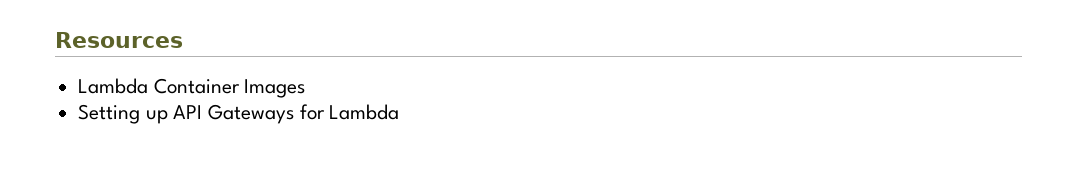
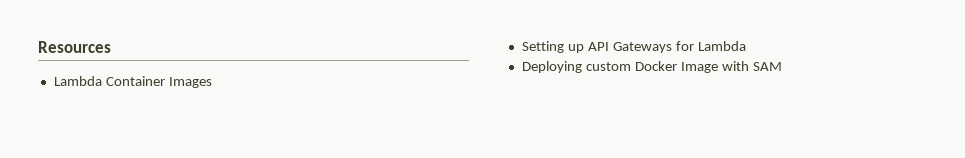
(400, 112) none -> [521,61,782,73] // Deploying custom Docker Image with SAM

